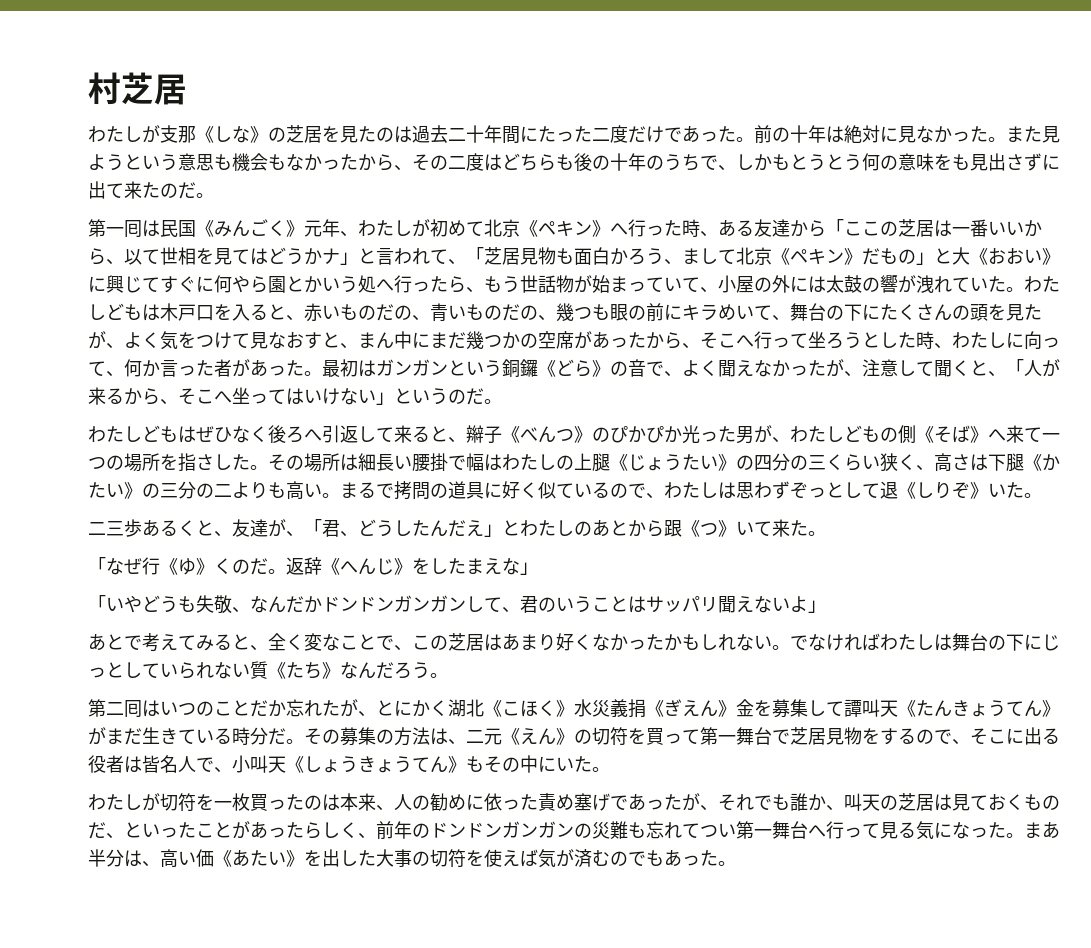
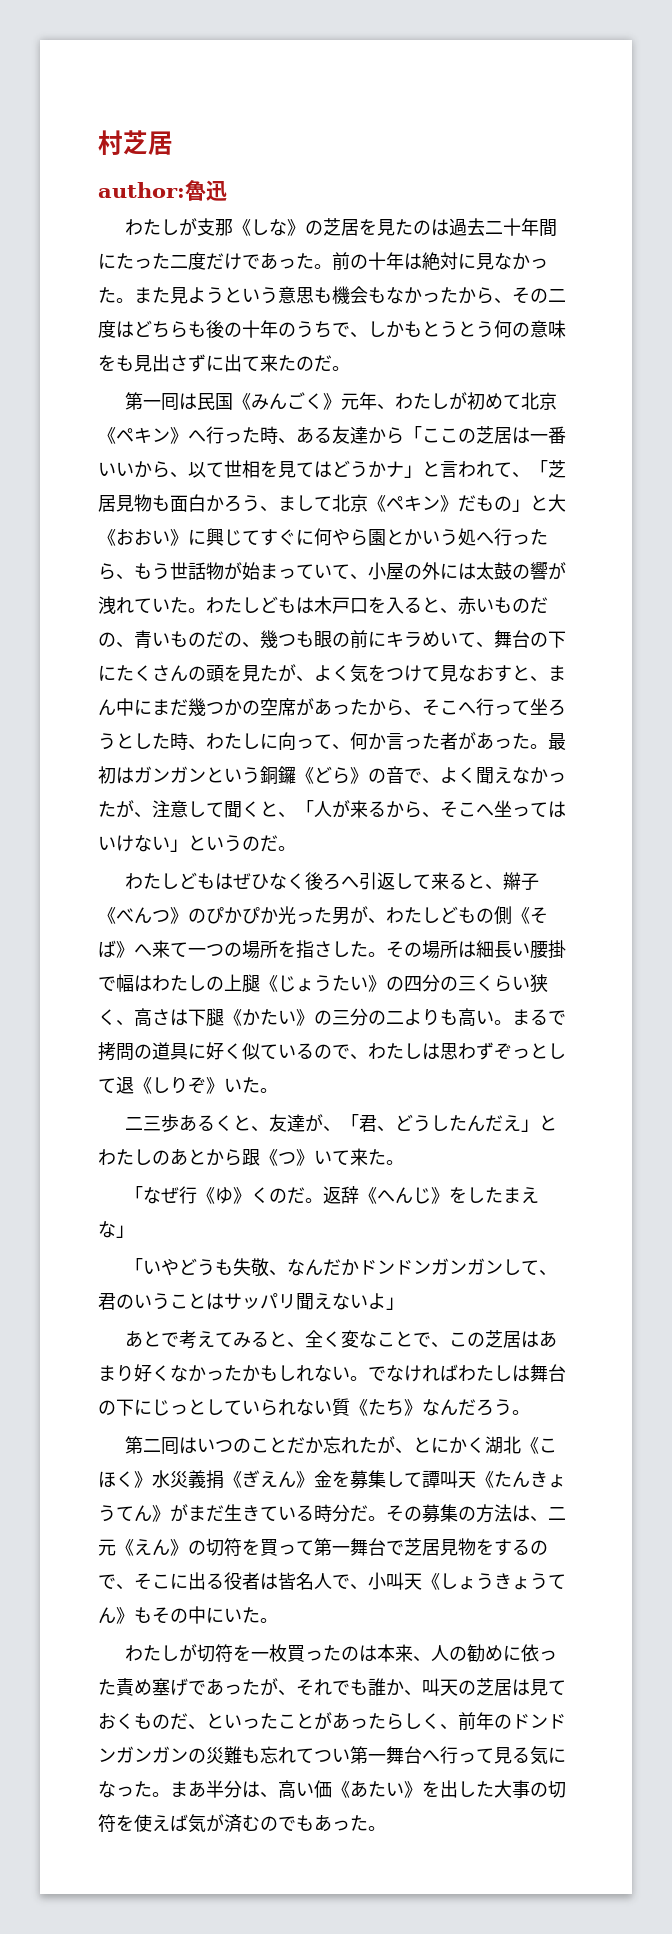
(187, 89) none -> [98,180,227,201] // author:魯迅

